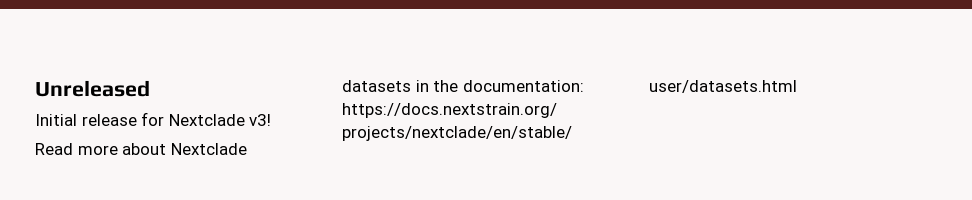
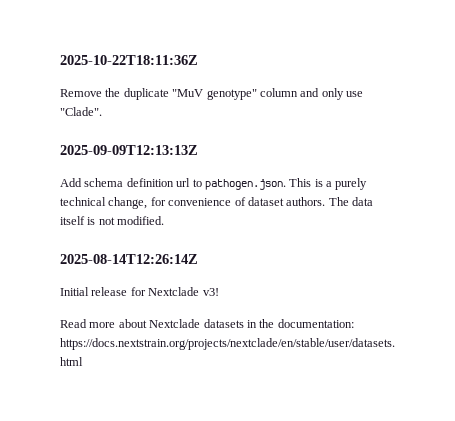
[35,80,150,97] Unreleased -> [60,55,198,65] [60,88,363,100] [60,107,102,116] [60,145,198,155] [60,178,368,190] [60,197,373,209] [60,216,165,225] [60,254,198,264] 2025-10-22T18:11:36Z // Remove the duplicate "MuV genotype" column and only use "Clade". // 2025-09-09T12:13:13Z // Add schema definition url to pathogen.json. This is a purely technical change, for convenience of dataset authors. The data itself is not modified. // 2025-08-14T12:26:14Z

